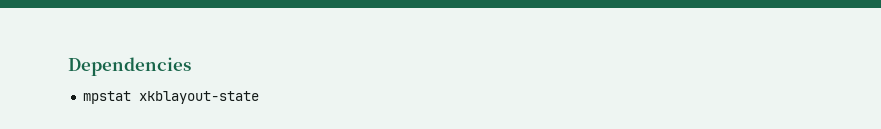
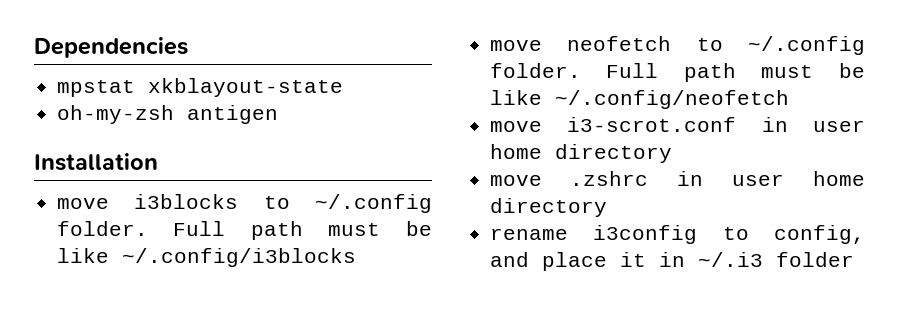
(259, 97) none -> [56,105,278,124] [34,153,158,171] [56,194,432,213] [56,221,432,240] [56,248,356,267] [489,36,865,55] [489,63,865,82] [489,90,789,109] [489,117,865,132] [489,144,672,163] [489,171,865,186] [489,198,607,217] [489,225,865,244] [489,252,854,271] // oh-my-zsh antigen // Installation // move i3blocks to ~/.config folder. Full path must be like ~/.config/i3blocks // move neofetch to ~/.config folder. Full path must be like ~/.config/neofetch // move i3-scrot.conf in user home directory // move .zshrc in user home directory // rename i3config to config, and place it in ~/.i3 folder

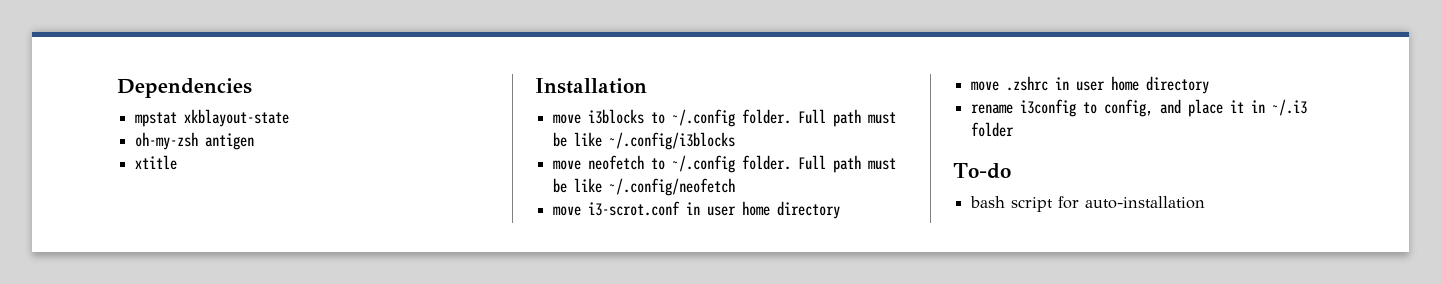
(278, 114) none -> [135,155,178,170] // xtitle
(854, 259) none -> [953,163,1011,179] [970,196,1206,212] // To-do // bash script for auto-installation

